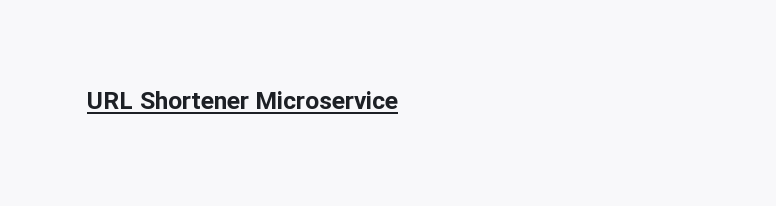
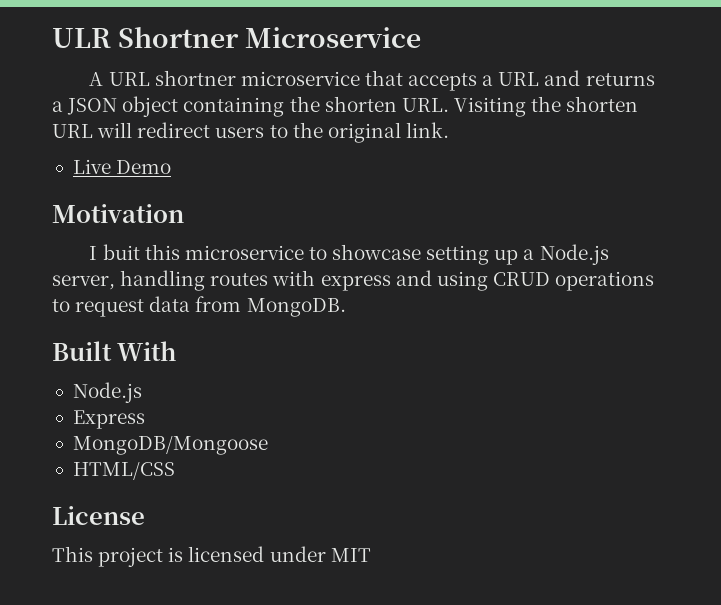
[87,91,399,109] URL Shortener Microservice -> [52,26,422,48] [89,70,655,91] [52,96,639,117] [52,122,449,143] [72,159,172,174] [52,204,184,223] [89,244,609,265] [52,270,655,291] [52,296,346,317] [52,341,177,361] [72,382,142,403] [72,410,145,429] [72,436,268,455] [72,462,175,480] [52,506,145,525] [52,546,371,567] ULR Shortner Microservice // A URL shortner microservice that accepts a URL and returns a JSON object containing the shorten URL. Visiting the shorten URL will redirect users to the original link. // Live Demo // Motivation // I buit this microservice to showcase setting up a Node.js server, handling routes with express and using CRUD operations to request data from MongoDB. // Built With // Node.js // Express // MongoDB/Mongoose // HTML/CSS // License // This project is licensed under MIT

